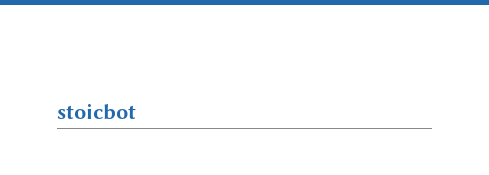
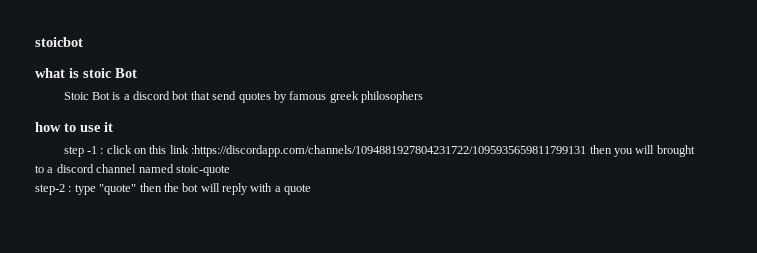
(136, 111) none -> [35,68,137,78] [63,91,424,103] [35,122,113,132] [63,145,695,157] [35,164,230,176] [35,183,312,195] // what is stoic Bot // Stoic Bot is a discord bot that send quotes by famous greek philosophers // how to use it // step -1 : click on this link :https://discordapp.com/channels/1094881927804231722/1095935659811799131 then you will brought to a discord channel named stoic-quote // step-2 : type "quote" then the bot will reply with a quote

